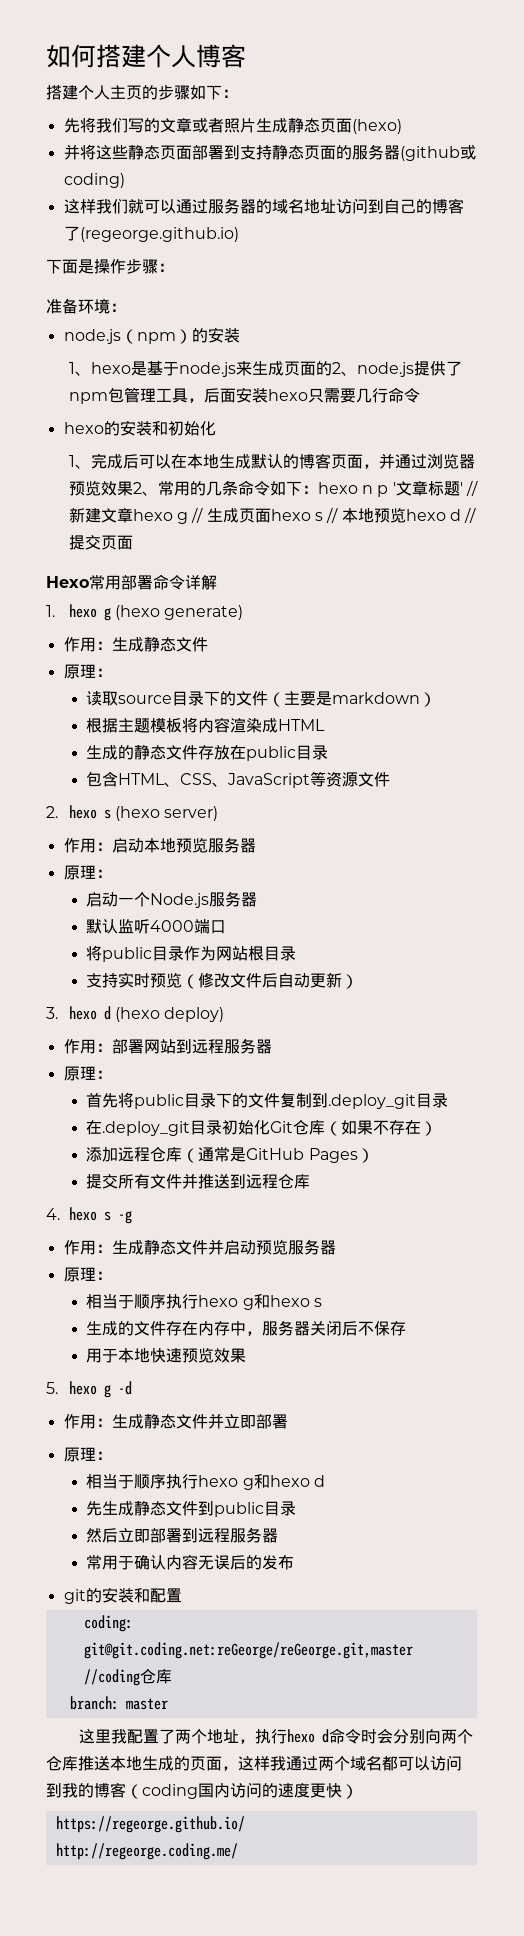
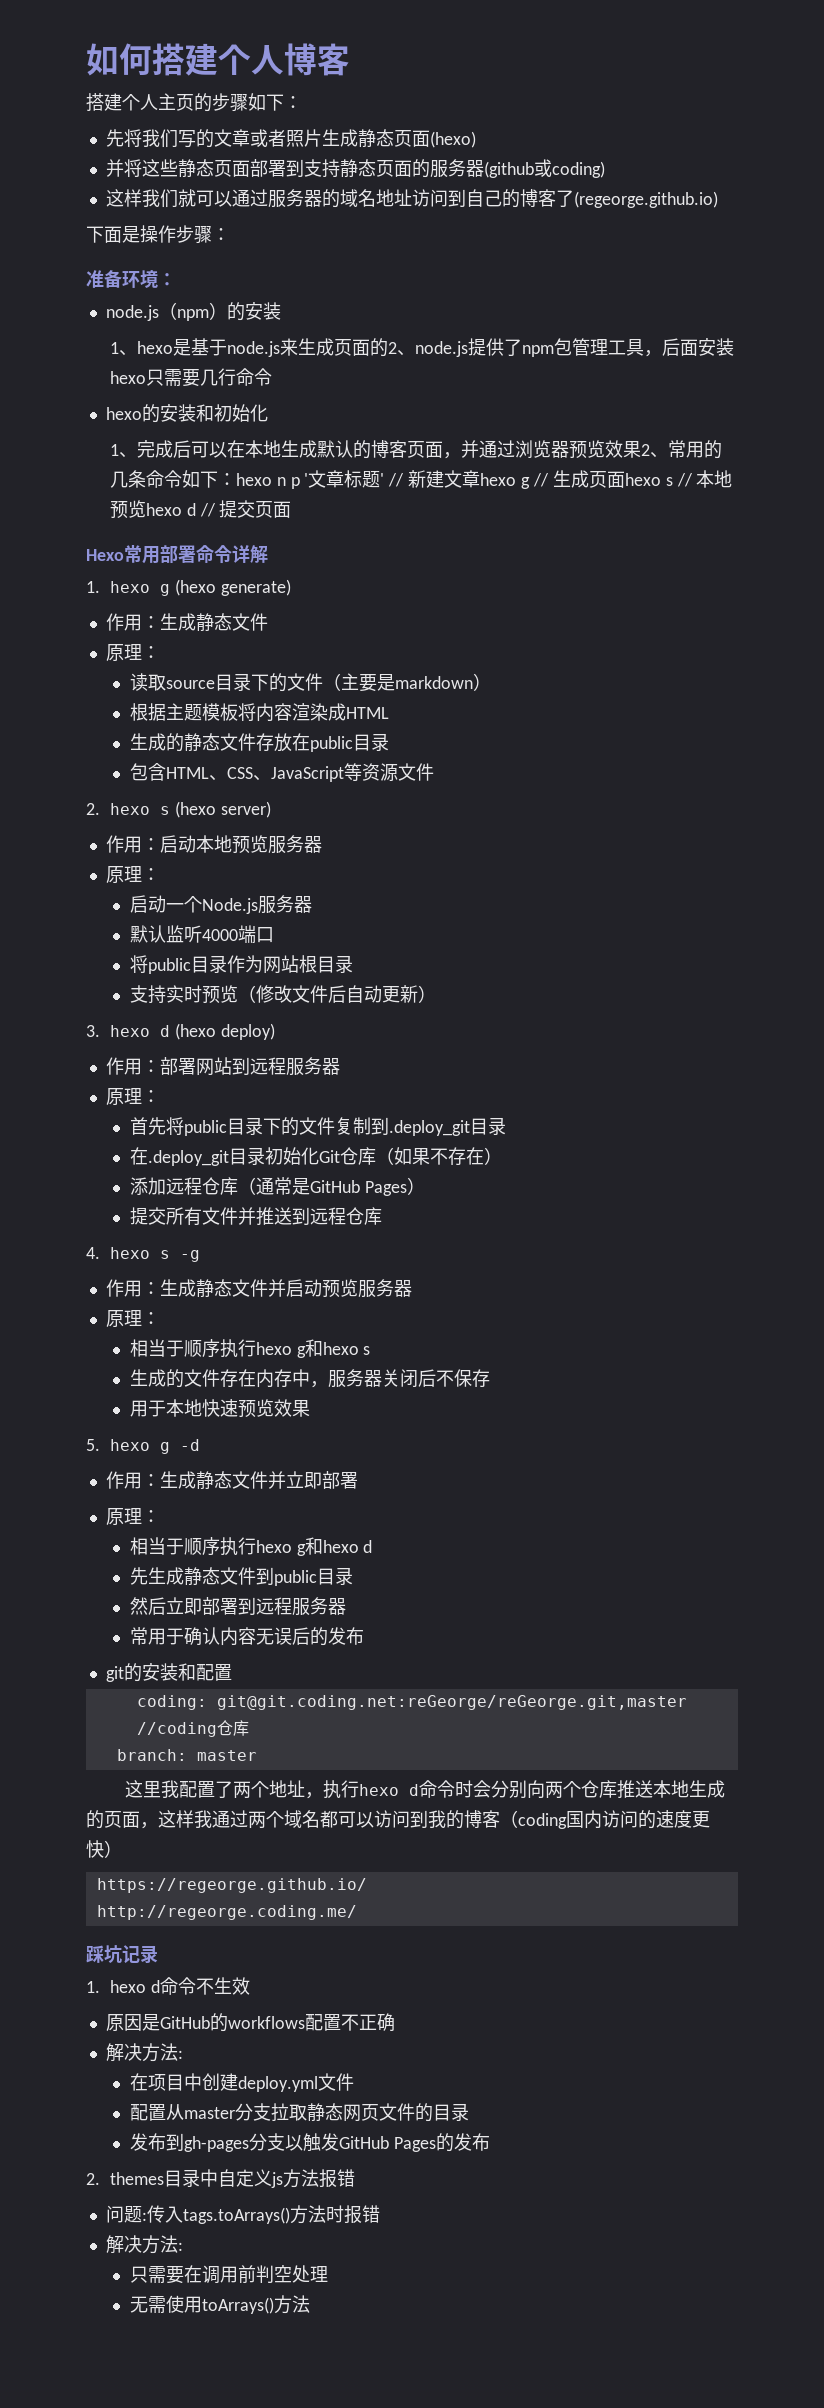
(238, 1851) none -> [86,1945,158,1964] [86,1977,250,1995] [105,2013,395,2032] [105,2043,183,2062] [129,2073,354,2092] [129,2103,469,2122] [129,2133,490,2152] [86,2169,355,2188] [105,2205,380,2224] [105,2235,183,2254] [129,2265,328,2284] [129,2295,310,2314] // 踩坑记录 // 1. hexo d命令不生效 // 原因是GitHub的workflows配置不正确 // 解决方法: // 在项目中创建deploy.yml文件 // 配置从master分支拉取静态网页文件的目录 // 发布到gh-pages分支以触发GitHub Pages的发布 // 2. themes目录中自定义js方法报错 // 问题:传入tags.toArrays()方法时报错 // 解决方法: // 只需要在调用前判空处理 // 无需使用toArrays()方法

